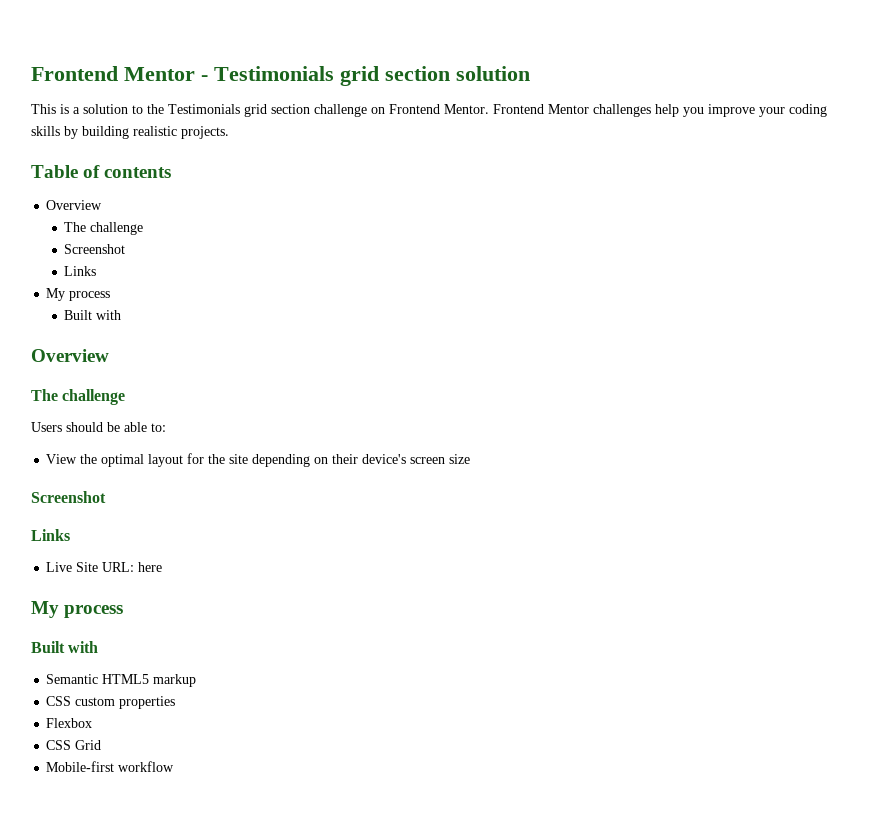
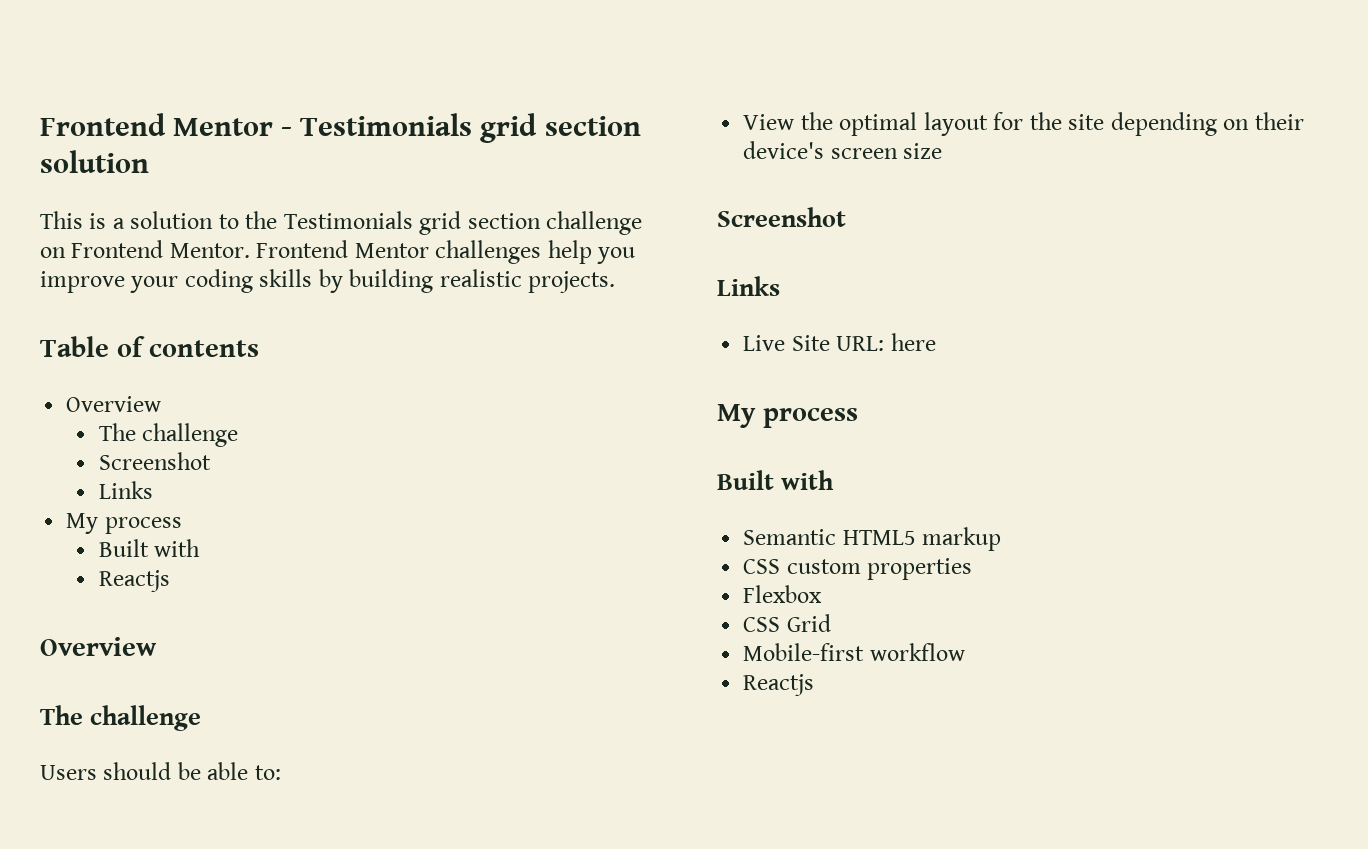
(122, 315) none -> [98,570,170,592] // Reactjs
(175, 766) none -> [743,674,815,696] // Reactjs

